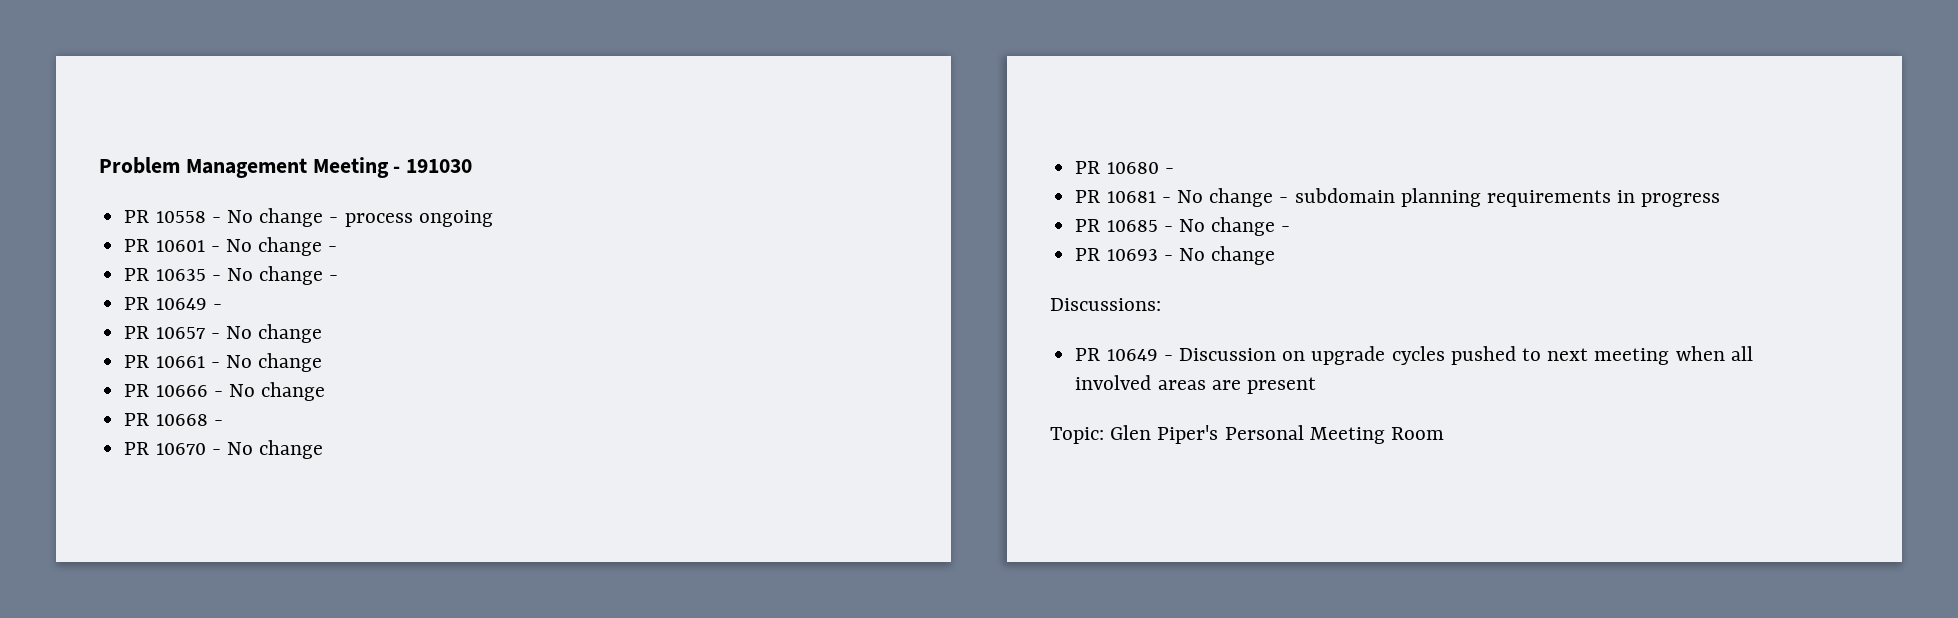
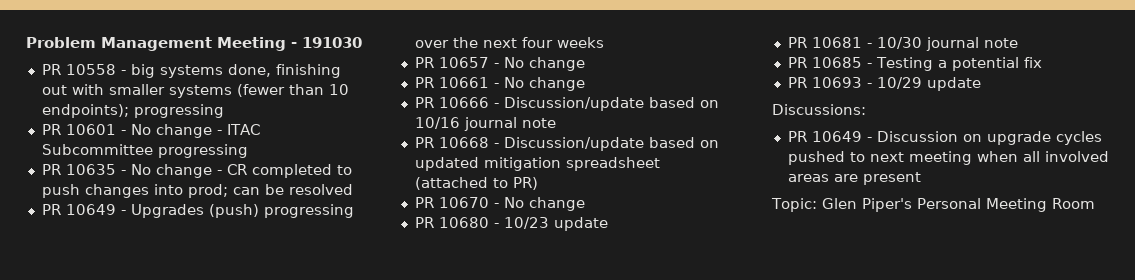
[226,208,493,227] No change - process ongoing -> [130,64,341,78] [41,84,349,98] [41,104,224,118] big systems done, finishing out with smaller systems (fewer than 10 endpoints); progressing
(338, 249) none -> [226,124,260,135] [41,144,248,158] ITAC Subcommittee progressing
[124,297,222,310] // PR 10649 - -> [226,164,352,178] [41,184,353,198] [41,204,354,218] [414,37,604,48] CR completed to push changes into prod; can be resolved // PR 10649 - Upgrades (push) progressing over the next four weeks
[228,382,326,401] [124,413,223,426] No change // PR 10668 - -> [503,97,719,111] [414,117,556,131] [414,137,719,151] [414,157,660,171] [414,177,538,190] Discussion/update based on 10/16 journal note // PR 10668 - Discussion/update based on updated mitigation spreadsheet (attached to PR)
(1174, 171) none -> [503,217,608,231] 10/23 update
[1176,188,1721,207] No change - subdomain planning requirements in progress -> [876,37,1018,51] 10/30 journal note
[1178,217,1291,236] No change - -> [875,57,1042,71] Testing a potential fix
[1178,246,1276,265] No change -> [876,77,981,91] 10/29 update

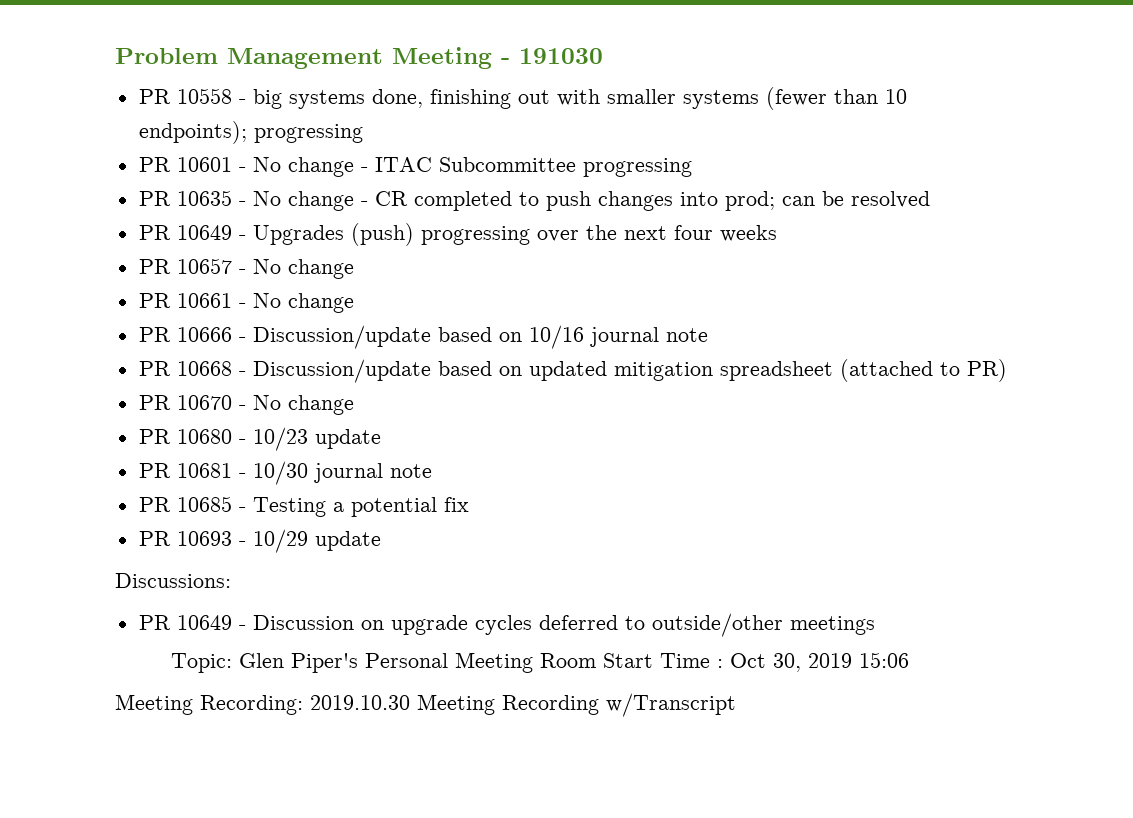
[787,151,1109,165] [787,172,921,185] pushed to next meeting when all involved areas are present -> [538,613,875,637] deferred to outside/other meetings
(1095, 203) none -> [602,652,909,672] [115,693,736,717] Start Time : Oct 30, 2019 15:06 // Meeting Recording: 2019.10.30 Meeting Recording w/Transcript

